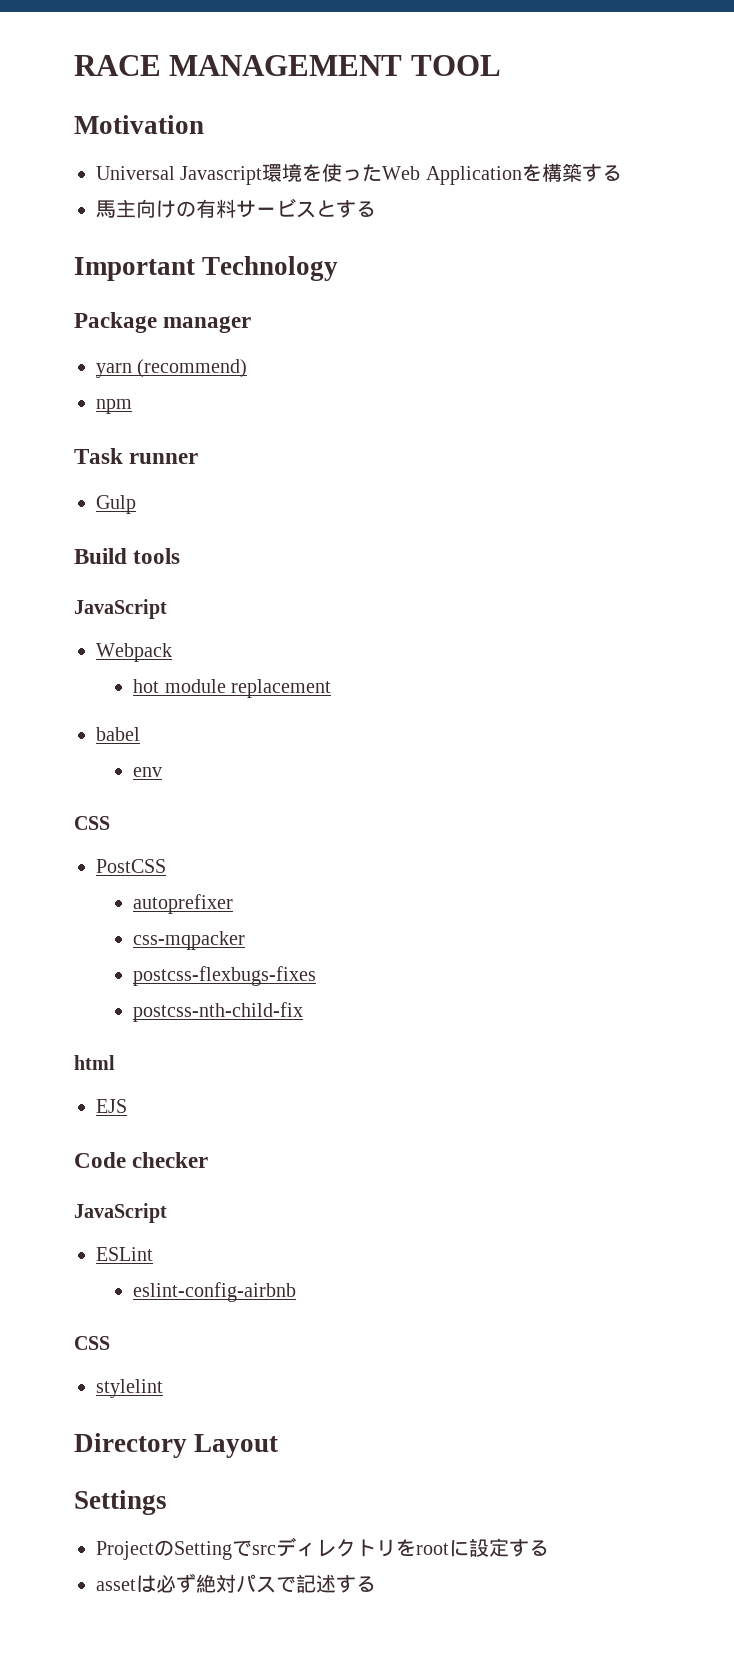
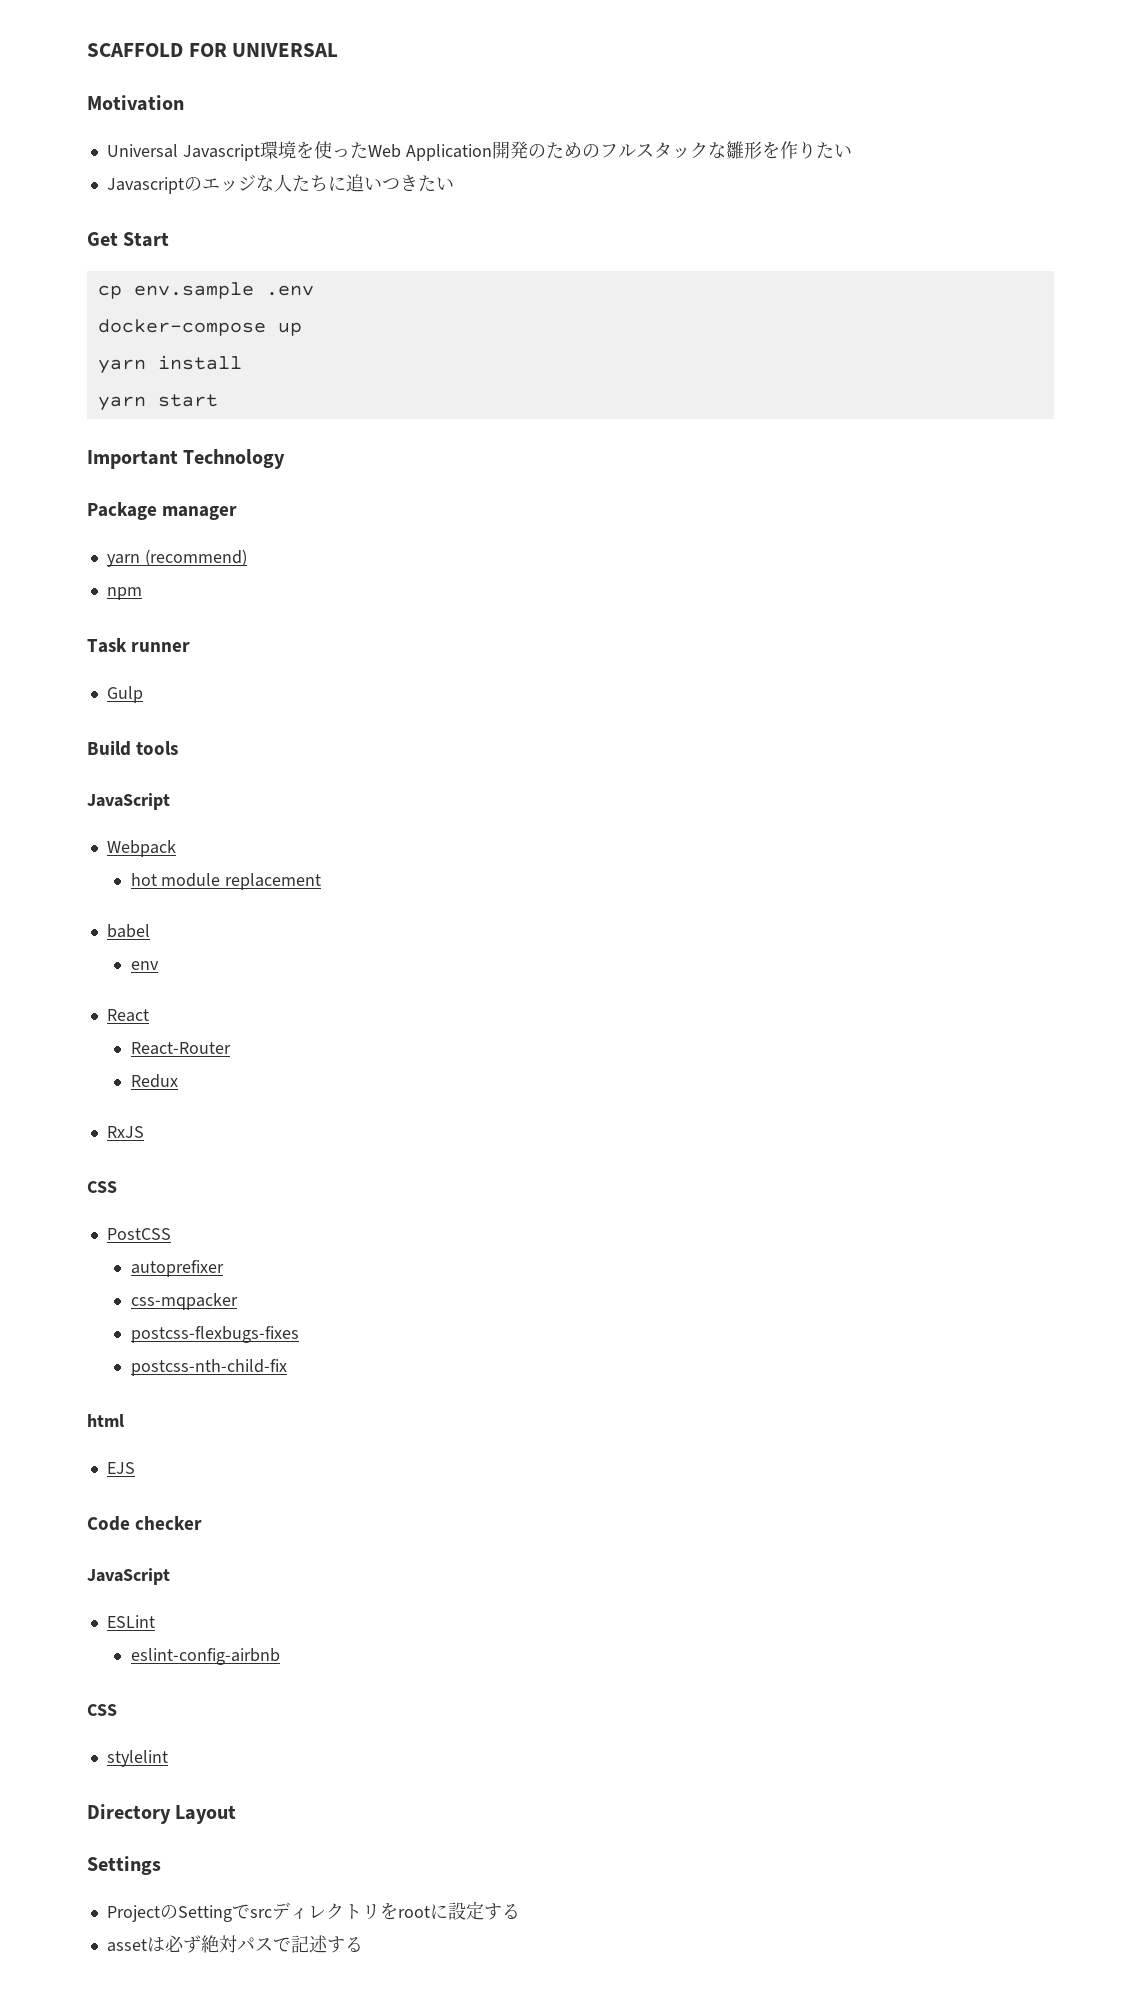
[74,55,501,76] RACE MANAGEMENT TOOL -> [87,43,339,57] SCAFFOLD FOR UNIVERSAL
[521,163,622,182] [96,198,376,218] を構築する // 馬主向けの有料サービスとする -> [491,141,852,159] [106,174,454,194] [87,232,170,247] [97,282,314,299] [97,319,302,336] [97,355,242,374] [97,394,218,411] 開発のためのフルスタックな雛形を作りたい // Javascriptのエッジな人たちに追いつきたい // Get Start // cp env.sample .env // docker-compose up // yarn install // yarn start
(163, 772) none -> [106,1009,149,1022] [130,1042,231,1055] [130,1074,178,1088] [106,1126,144,1138] // React // React-Router // Redux // RxJS

